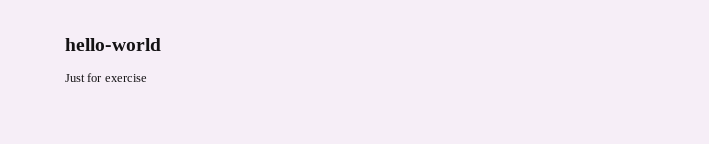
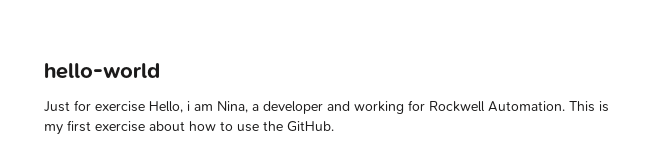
(147, 78) none -> [149,100,609,114] [44,120,334,135] Hello, i am Nina, a developer and working for Rockwell Automation. This is my first exercise about how to use the GitHub.

